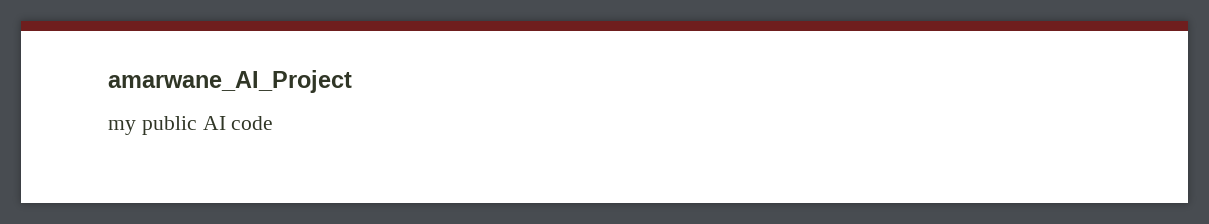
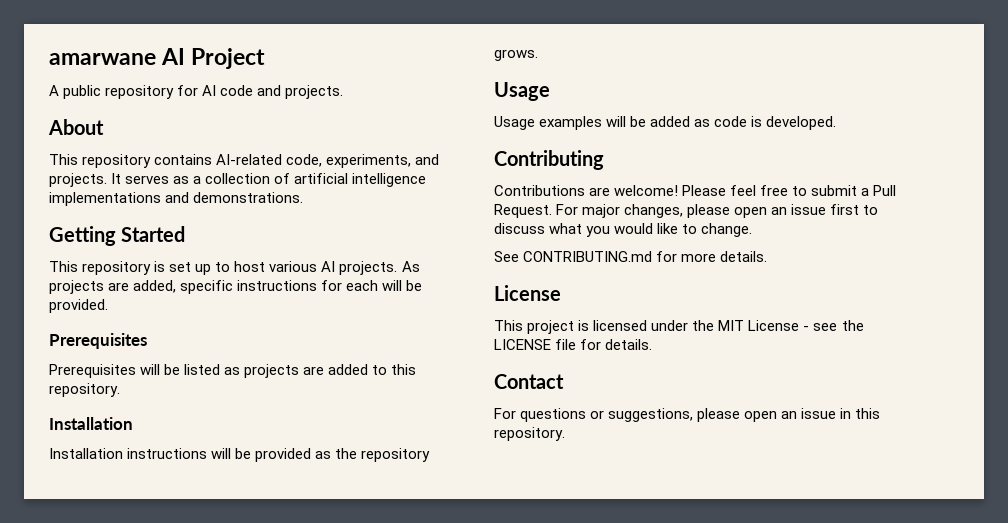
[108,70,352,93] [108,116,274,135] amarwane_AI_Project // my public AI code -> [49,48,266,69] [49,85,344,99] [48,119,104,135] [49,154,440,168] [49,173,427,187] [49,192,304,206] [49,226,186,246] [49,261,420,275] [49,280,423,294] [49,299,108,313] [49,333,147,349] [49,364,417,378] [49,383,120,397] [49,417,133,430] [49,448,431,462] [494,49,538,61] [494,82,550,101] [494,116,837,130] [494,150,604,170] [494,185,897,196] [494,204,879,218] [494,223,753,237] [494,251,768,262] [494,285,561,301] [494,320,864,334] [494,339,653,350] [494,374,564,389] [494,408,881,422] [494,427,565,441] amarwane AI Project // A public repository for AI code and projects. // About // This repository contains AI-related code, experiments, and projects. It serves as a collection of artificial intelligence implementations and demonstrations. // Getting Started // This repository is set up to host various AI projects. As projects are added, specific instructions for each will be provided. // Prerequisites // Prerequisites will be listed as projects are added to this repository. // Installation // Installation instructions will be provided as the repository grows. // Usage // Usage examples will be added as code is developed. // Contributing // Contributions are welcome! Please feel free to submit a Pull Request. For major changes, please open an issue first to discuss what you would like to change. // See CONTRIBUTING.md for more details. // License // This project is licensed under the MIT License - see the LICENSE file for details. // Contact // For questions or suggestions, please open an issue in this repository.

